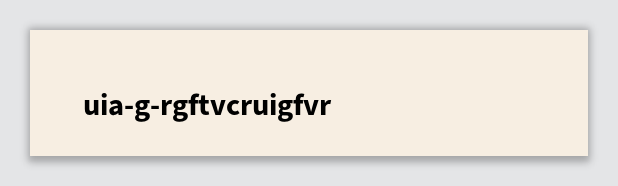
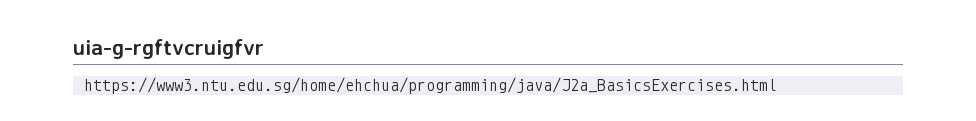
(332, 107) none -> [84,77,778,94] // https://www3.ntu.edu.sg/home/ehchua/programming/java/J2a_BasicsExercises.html

